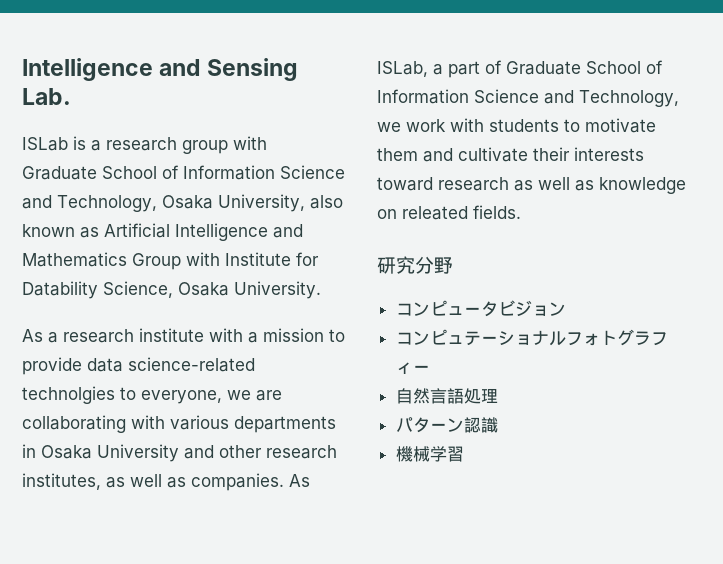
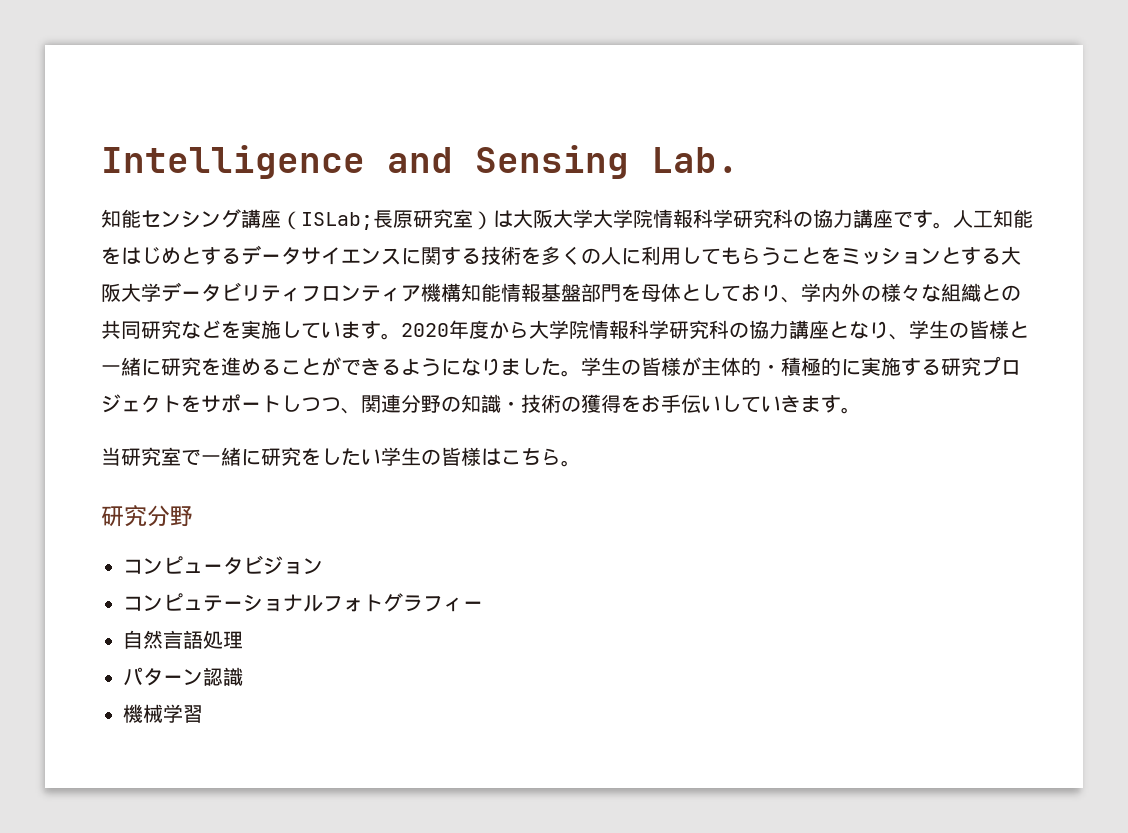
[22,136,267,154] [22,165,345,180] [22,194,343,212] [22,223,303,241] [22,252,319,270] [22,281,321,299] [22,328,345,343] [22,357,255,375] [22,386,282,404] [22,415,336,433] [22,444,337,462] [22,473,310,491] [377,60,663,78] [377,89,679,107] [377,118,656,133] [377,147,644,162] [377,177,686,194] [377,205,521,220] ISLab is a research group with Graduate School of Information Science and Technology, Osaka University, also known as Artificial Intelligence and Mathematics Group with Institute for Datability Science, Osaka University. // As a research institute with a mission to provide data science-related technolgies to everyone, we are collaborating with various departments in Osaka University and other research institutes, as well as companies. As ISLab, a part of Graduate School of Information Science and Technology, we work with students to motivate them and cultivate their interests toward research as well as knowledge on releated fields. -> [101,209,1033,230] [101,245,1021,266] [101,282,1021,303] [101,320,1029,340] [101,356,1021,377] [101,394,861,414] [101,447,581,467] 知能センシング講座（ISLab;長原研究室）は大阪大学大学院情報科学研究科の協力講座です。人工知能をはじめとするデータサイエンスに関する技術を多くの人に利用してもらうことをミッションとする大阪大学データビリティフロンティア機構知能情報基盤部門を母体としており、学内外の様々な組織との共同研究などを実施しています。2020年度から大学院情報科学研究科の協力講座となり、学生の皆様と一緒に研究を進めることができるようになりました。学生の皆様が主体的・積極的に実施する研究プロジェクトをサポートしつつ、関連分野の知識・技術の獲得をお手伝いしていきます。 // 当研究室で一緒に研究をしたい学生の皆様はこちら。

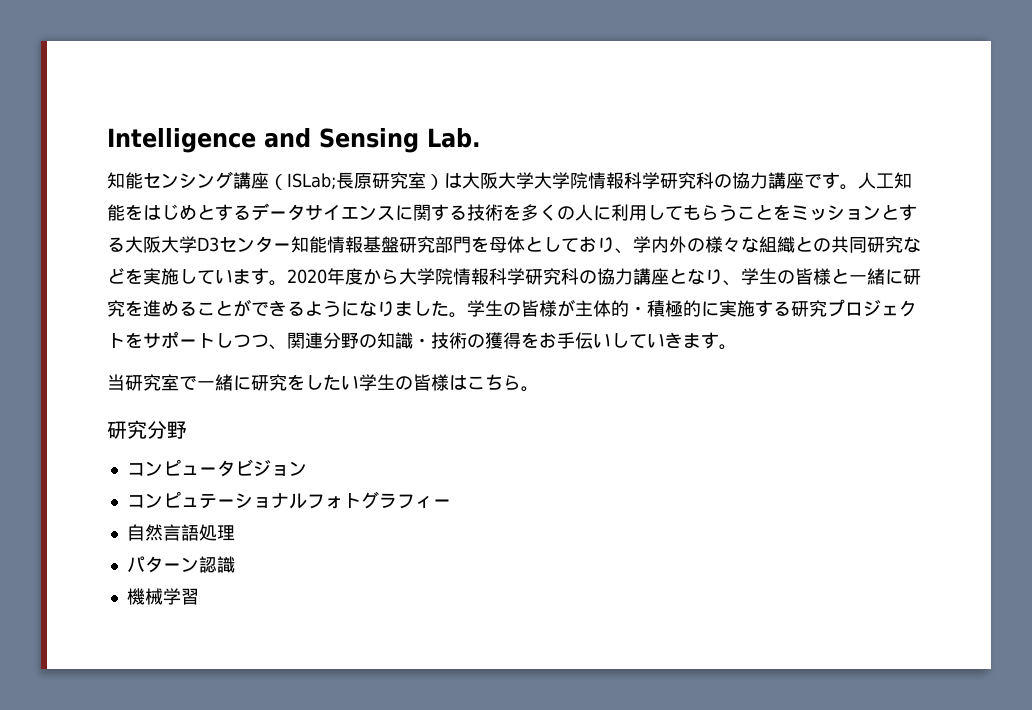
[161,282,461,302] データビリティフロンティア機構 -> [197,236,291,253] D3センター
(581, 292) none -> [399,236,435,253] 研究

